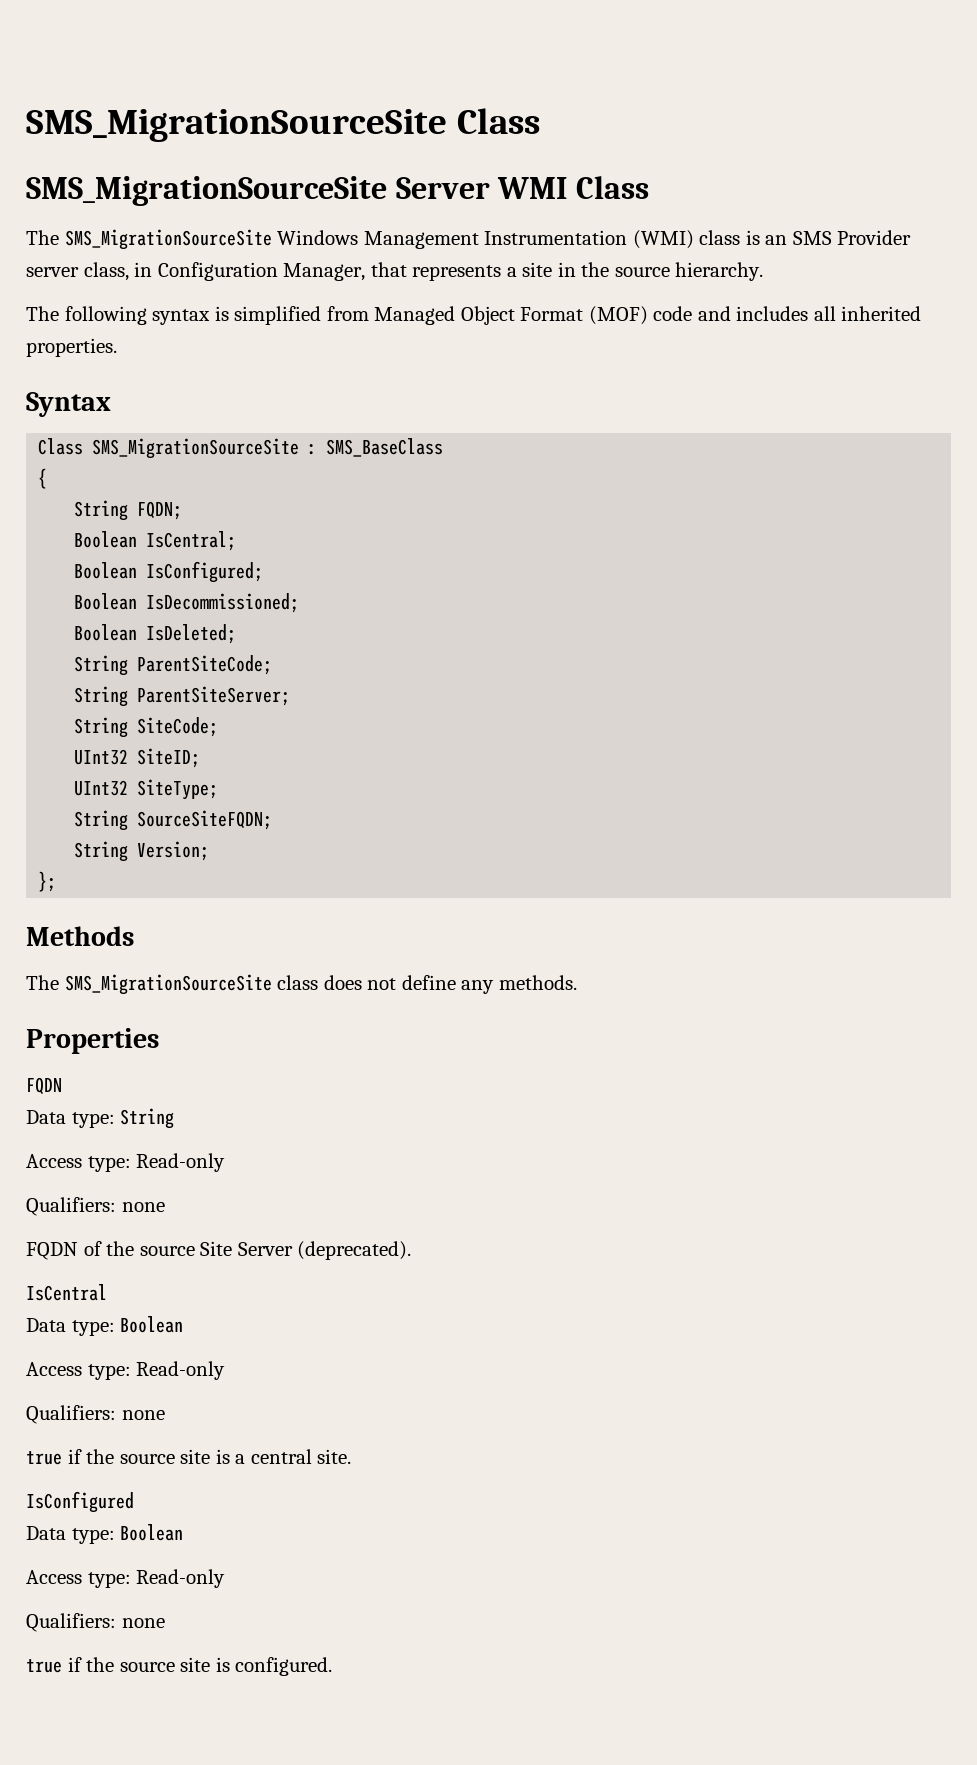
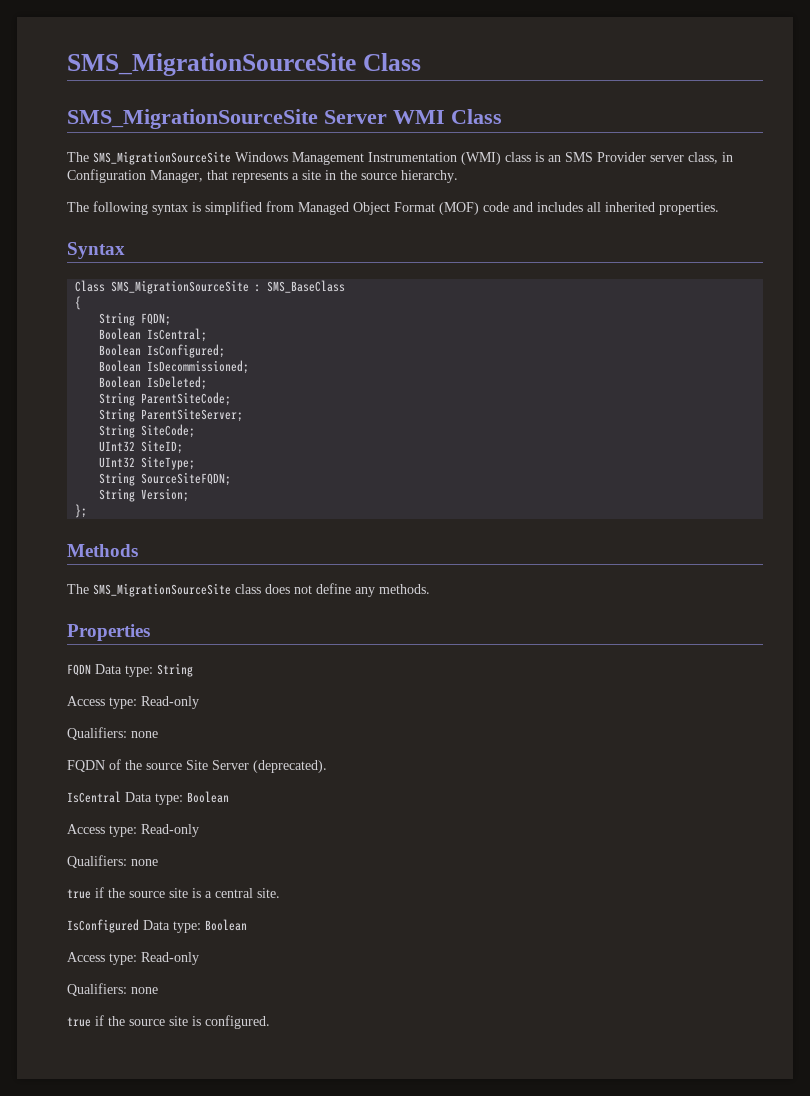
(62, 1086) // -> (91, 670) none
(107, 1292) // -> (121, 797) none
(134, 1502) // -> (139, 926) none

